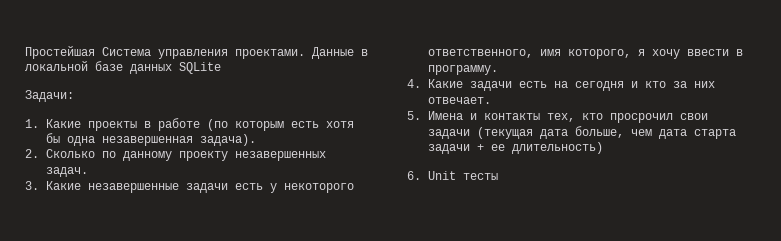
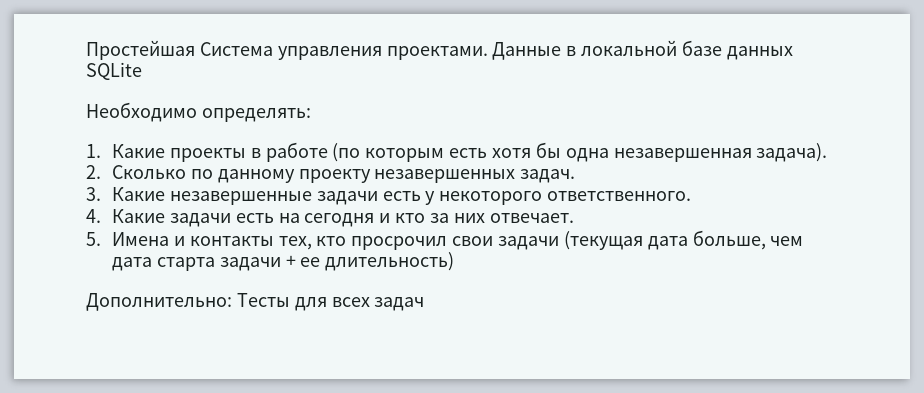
[25,90,74,102] Задачи: -> [86,102,311,122] Необходимо определять:
[428,49,744,59] [428,65,499,75] ответственного, имя которого, я хочу ввести в программу. -> [547,191,692,201] ответственного.
[407,171,499,180] 6. Unit тесты -> [86,293,425,311] Дополнительно: Тесты для всех задач

